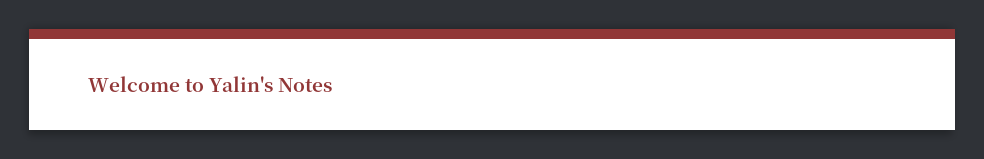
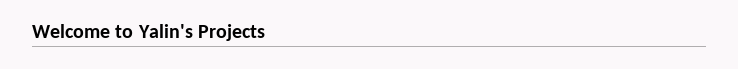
[278,78,333,92] Notes -> [197,24,265,41] Projects

